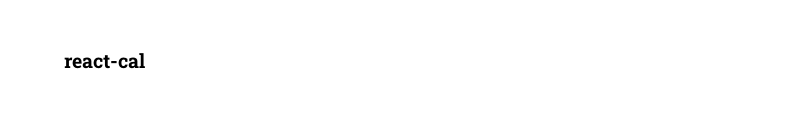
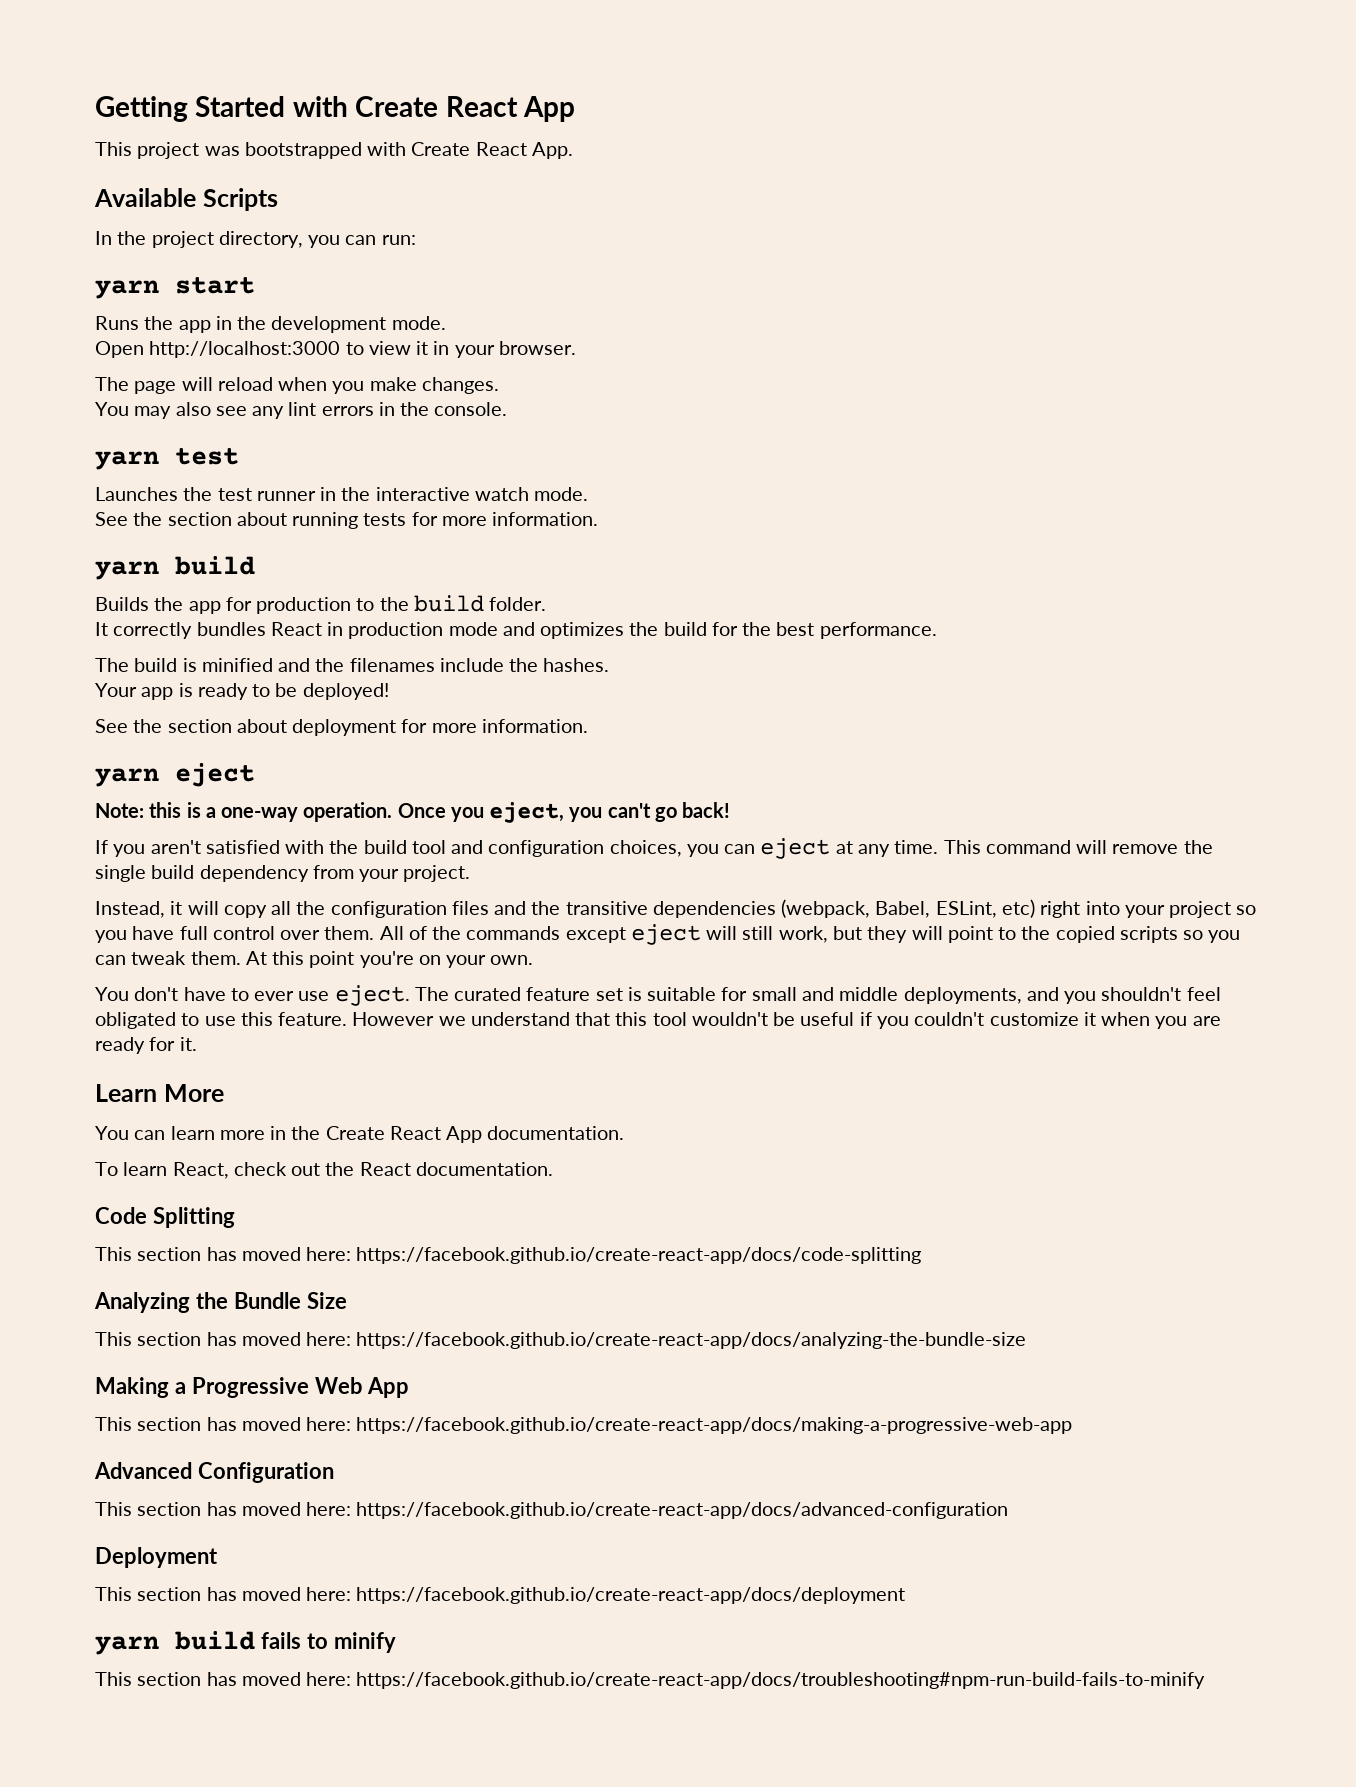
[64,53,145,69] react-cal -> [95,96,576,122] [95,142,573,159] [94,188,278,211] [95,231,416,248] [95,277,255,299] [95,316,446,333] [95,341,576,358] [95,377,499,394] [95,402,508,419] [95,448,239,470] [95,487,589,501] [95,512,599,529] [95,556,255,580] [95,595,547,614] [95,622,937,639] [95,658,610,672] [95,683,389,700] [95,719,588,736] [95,763,255,787] [95,802,731,823] [95,838,1213,859] [95,865,471,882] [95,899,1257,918] [95,924,1241,945] [95,951,534,968] [95,985,1221,1006] [95,1012,1221,1029] [95,1037,197,1054] [95,1084,224,1102] [95,1126,625,1143] [95,1162,553,1179] [95,1207,235,1228] [95,1247,922,1264] [94,1292,347,1313] [95,1332,1027,1349] [95,1377,409,1398] [95,1417,1073,1434] [94,1462,334,1483] [95,1502,1009,1519] [95,1547,218,1568] [95,1587,906,1604] [95,1631,396,1655] [95,1672,1206,1689] Getting Started with Create React App // This project was bootstrapped with Create React App. // Available Scripts // In the project directory, you can run: // yarn start // Runs the app in the development mode. // Open http://localhost:3000 to view it in your browser. // The page will reload when you make changes. // You may also see any lint errors in the console. // yarn test // Launches the test runner in the interactive watch mode. // See the section about running tests for more information. // yarn build // Builds the app for production to the build folder. // It correctly bundles React in production mode and optimizes the build for the best performance. // The build is minified and the filenames include the hashes. // Your app is ready to be deployed! // See the section about deployment for more information. // yarn eject // Note: this is a one-way operation. Once you eject, you can't go back! // If you aren't satisfied with the build tool and configuration choices, you can eject at any time. This command will remove the single build dependency from your project. // Instead, it will copy all the configuration files and the transitive dependencies (webpack, Babel, ESLint, etc) right into your project so you have full control over them. All of the commands except eject will still work, but they will point to the copied scripts so you can tweak them. At this point you're on your own. // You don't have to ever use eject. The curated feature set is suitable for small and middle deployments, and you shouldn't feel obligated to use this feature. However we understand that this tool wouldn't be useful if you couldn't customize it when you are ready for it. // Learn More // You can learn more in the Create React App documentation. // To learn React, check out the React documentation. // Code Splitting // This section has moved here: https://facebook.github.io/create-react-app/docs/code-splitting // Analyzing the Bundle Size // This section has moved here: https://facebook.github.io/create-react-app/docs/analyzing-the-bundle-size // Making a Progressive Web App // This section has moved here: https://facebook.github.io/create-react-app/docs/making-a-progressive-web-app // Advanced Configuration // This section has moved here: https://facebook.github.io/create-react-app/docs/advanced-configuration // Deployment // This section has moved here: https://facebook.github.io/create-react-app/docs/deployment // yarn build fails to minify // This section has moved here: https://facebook.github.io/create-react-app/docs/troubleshooting#npm-run-build-fails-to-minify

